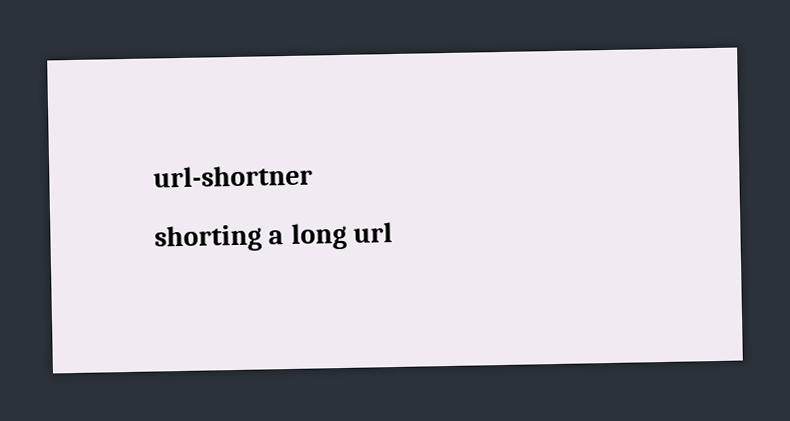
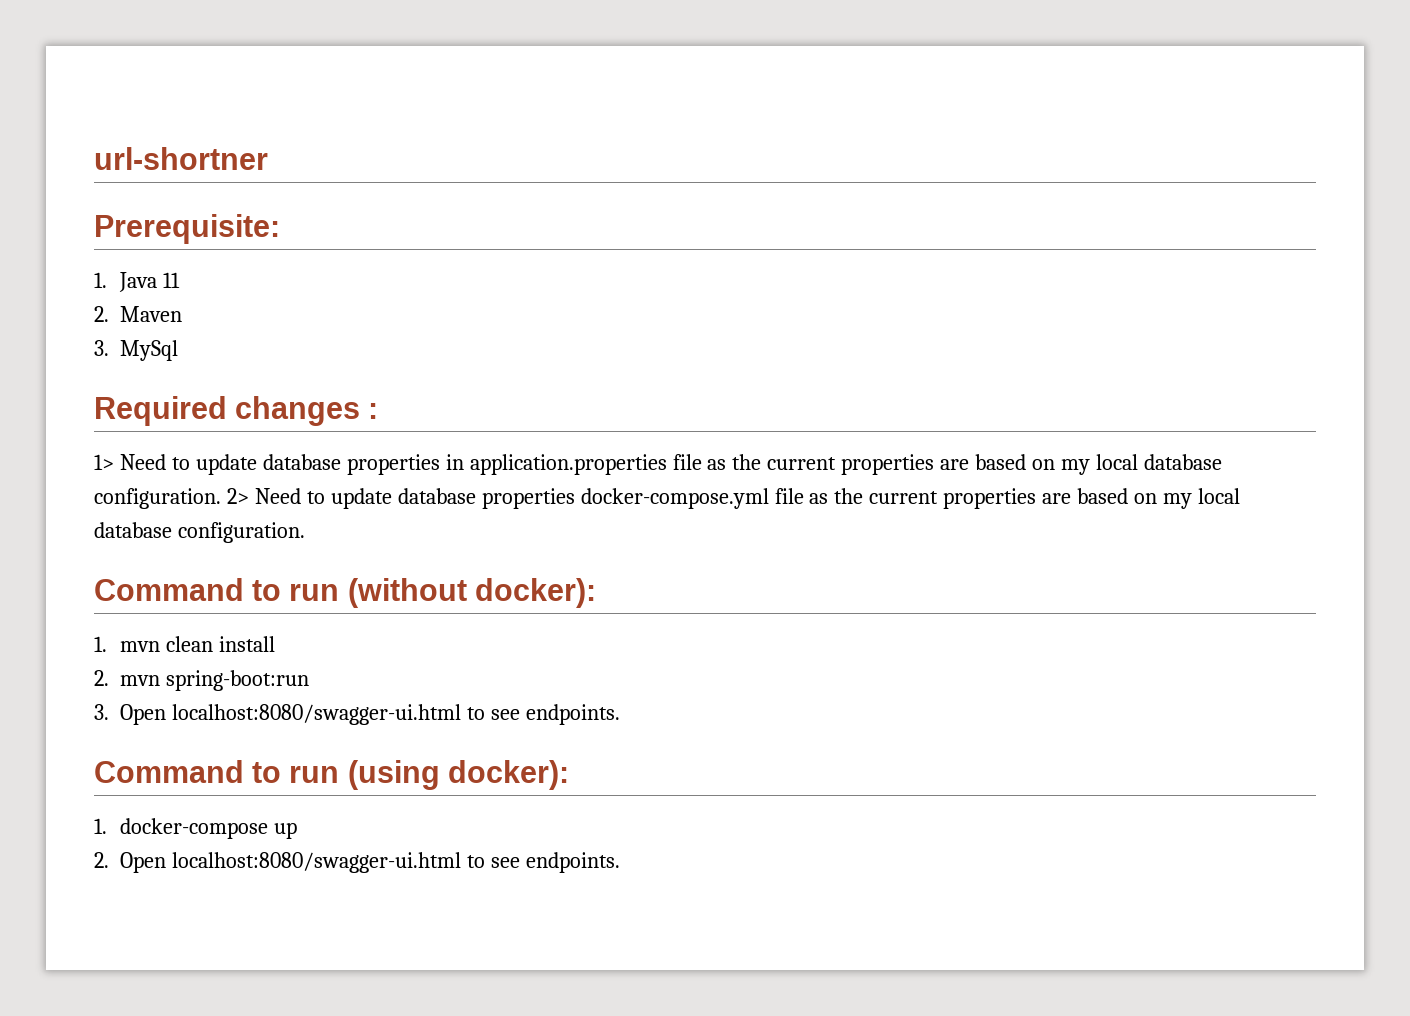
[154,222,394,253] shorting a long url -> [94,214,280,244] [94,272,180,292] [94,306,182,322] [94,340,178,361] [94,396,379,426] [94,454,1222,475] [94,488,1240,509] [94,522,305,543] [94,578,596,608] [94,636,275,652] [94,670,309,691] [94,704,620,725] [94,760,569,790] [94,818,297,839] [94,852,620,873] Prerequisite: // 1. Java 11 // 2. Maven // 3. MySql // Required changes : // 1> Need to update database properties in application.properties file as the current properties are based on my local database configuration. 2> Need to update database properties docker-compose.yml file as the current properties are based on my local database configuration. // Command to run (without docker): // 1. mvn clean install // 2. mvn spring-boot:run // 3. Open localhost:8080/swagger-ui.html to see endpoints. // Command to run (using docker): // 1. docker-compose up // 2. Open localhost:8080/swagger-ui.html to see endpoints.

